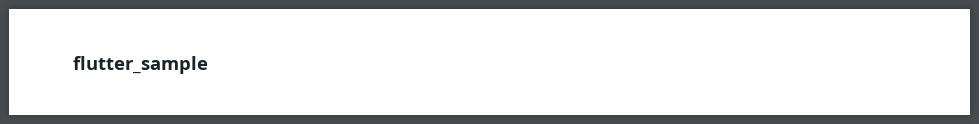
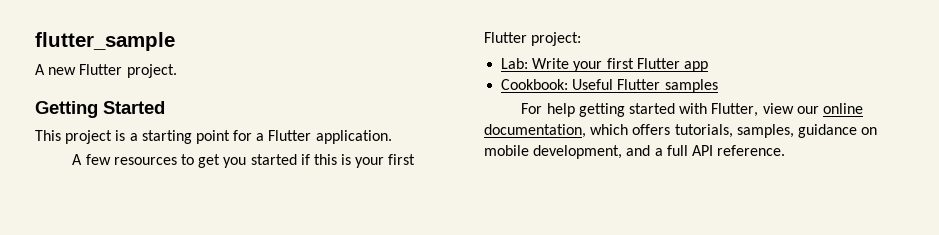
(208, 65) none -> [35,64,177,78] [35,101,165,118] [35,130,392,144] [72,154,416,168] [484,32,582,46] [501,58,708,72] [501,79,718,93] [521,103,863,117] [484,124,878,138] [484,145,786,159] // A new Flutter project. // Getting Started // This project is a starting point for a Flutter application. // A few resources to get you started if this is your first Flutter project: // Lab: Write your first Flutter app // Cookbook: Useful Flutter samples // For help getting started with Flutter, view our online documentation, which offers tutorials, samples, guidance on mobile development, and a full API reference.

